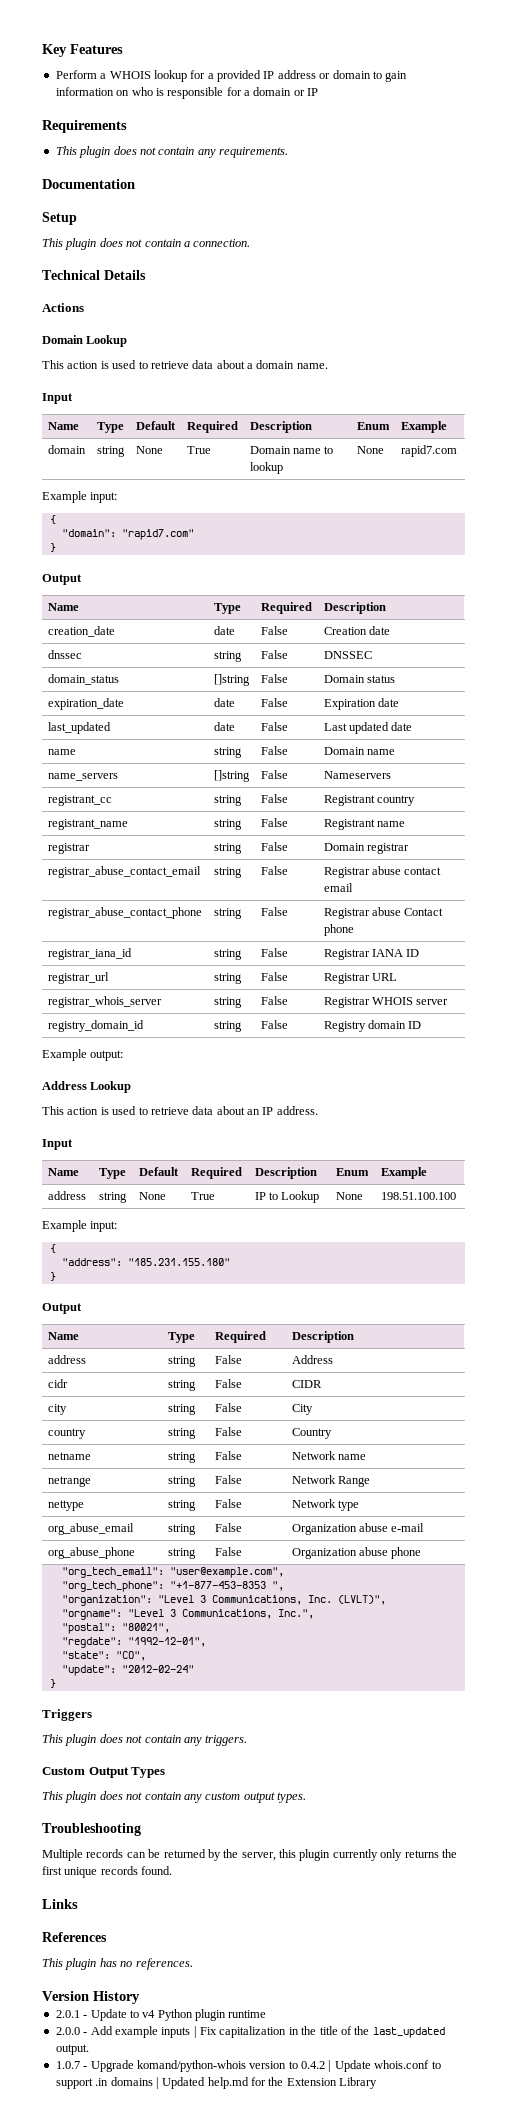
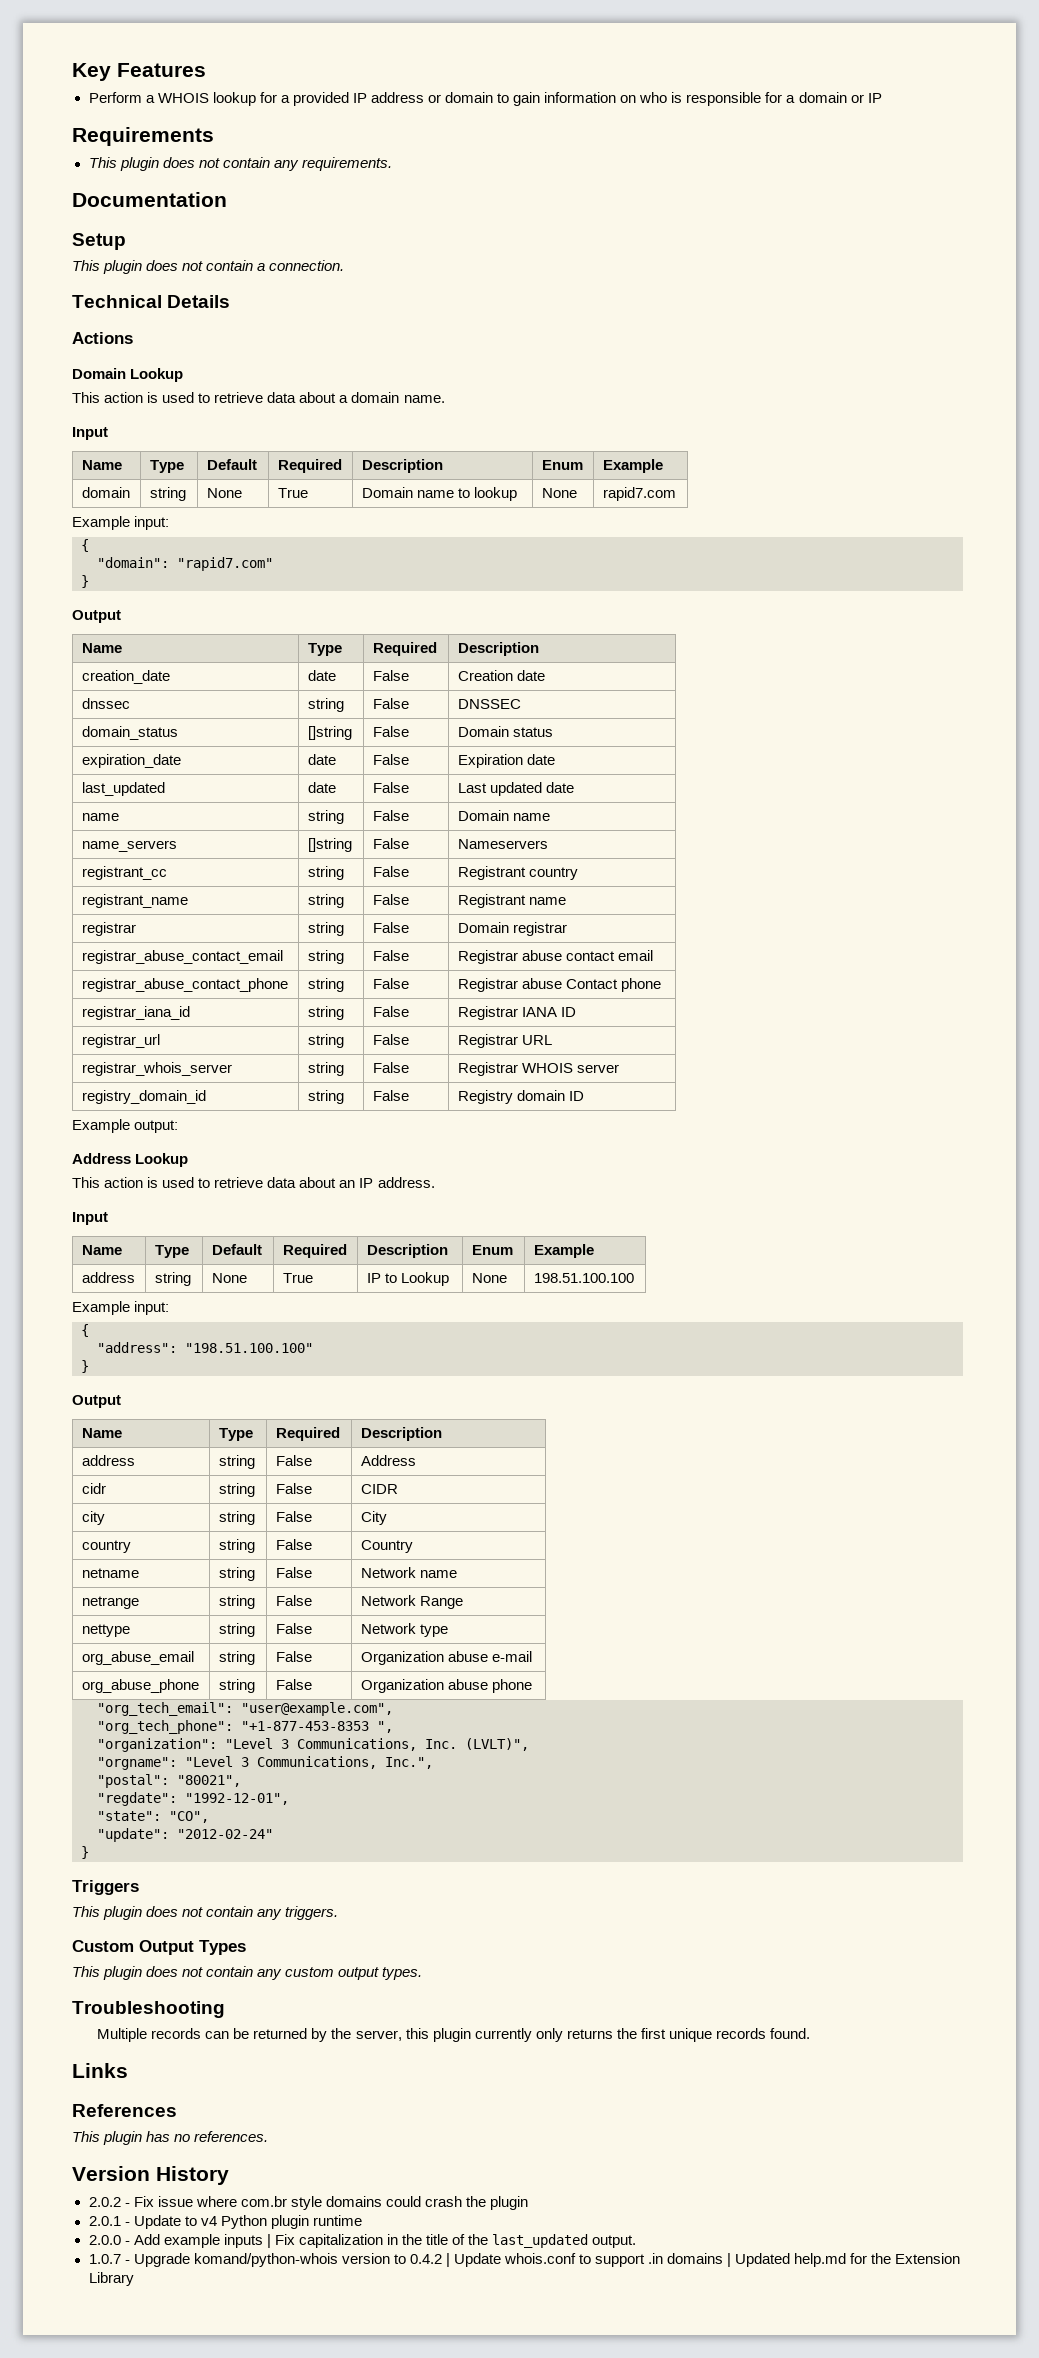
[127,1258,230,1266] "185.231.155.180" -> [185,1343,313,1353] "198.51.100.100"
(140, 1997) none -> [88,2196,529,2210] // 2.0.2 - Fix issue where com.br style domains could crash the plugin

